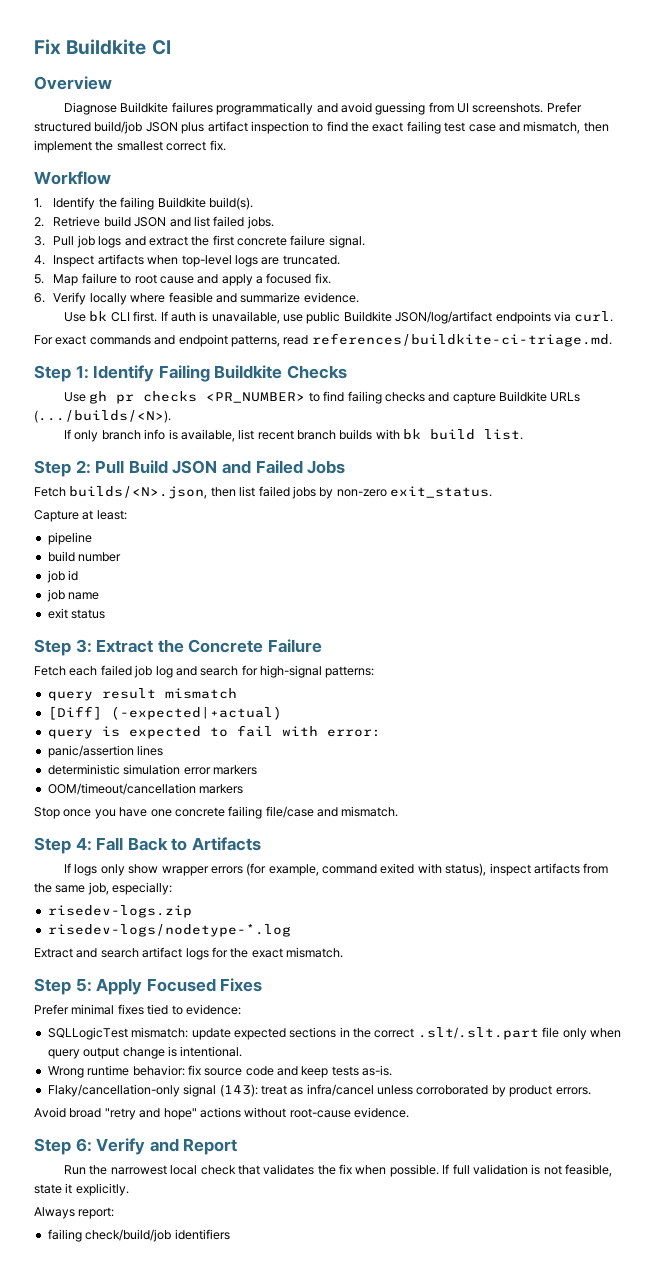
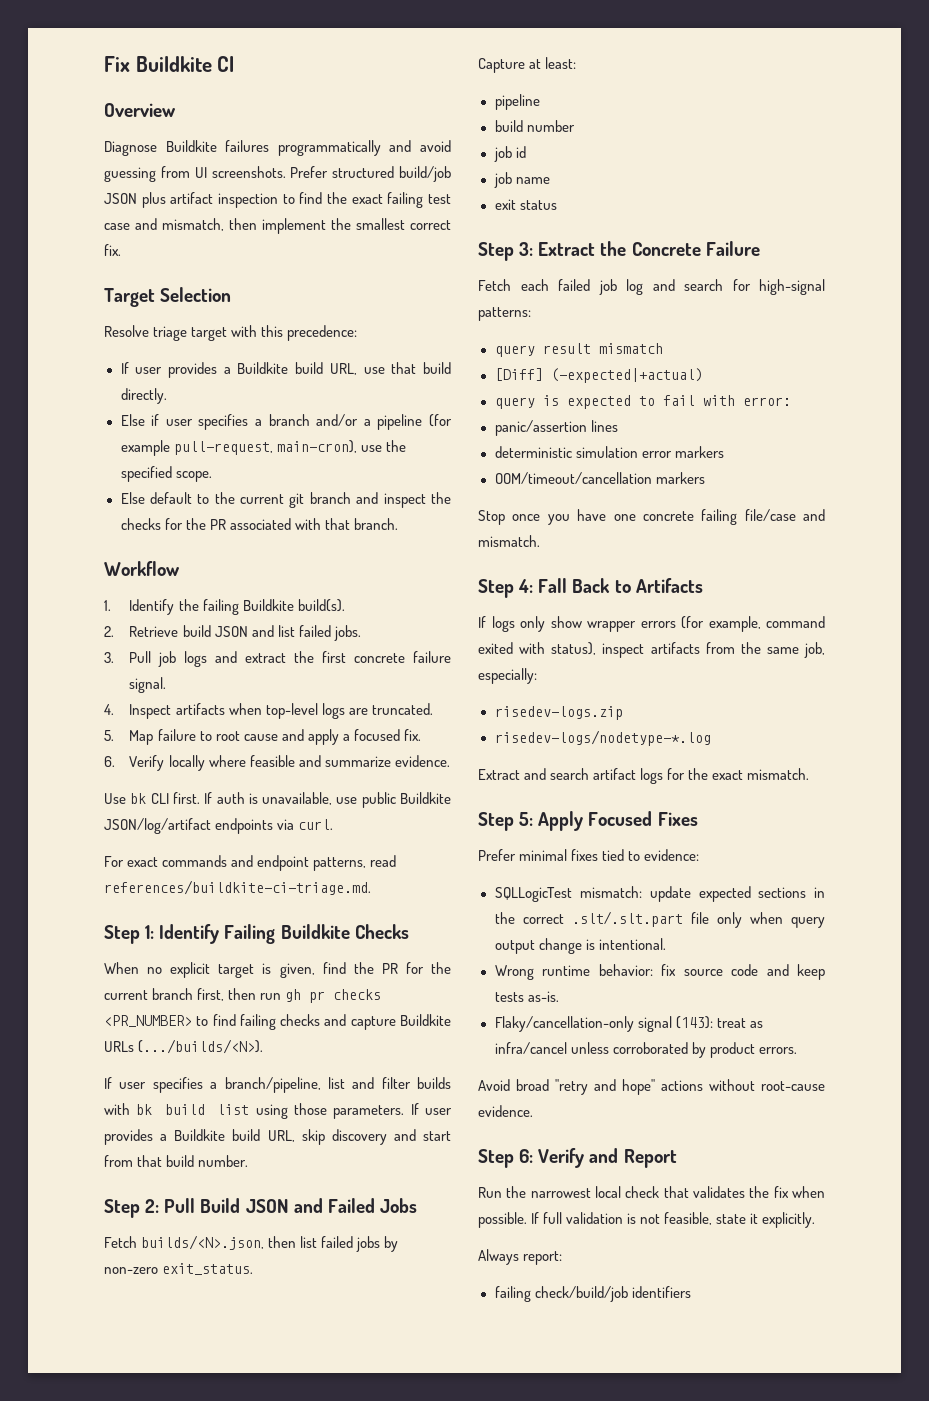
(226, 145) none -> [104,287,232,307] [104,325,358,341] [120,362,452,378] [120,388,167,404] [120,414,452,430] [120,440,406,456] [120,466,212,482] [120,492,451,508] [120,518,398,530] // Target Selection // Resolve triage target with this precedence: // If user provides a Buildkite build URL, use that build directly. // Else if user specifies a branch and/or a pipeline (for example pull-request, main-cron), use the specified scope. // Else default to the current git branch and inspect the checks for the PR associated with that branch.
[64,392,87,402] Use -> [104,962,452,978] [104,988,282,1001] When no explicit target is given, find the PR for the current branch first, then run
[74,429,524,442] only branch info is available, list recent branch builds with bk build list. -> [119,1077,451,1093] [104,1103,452,1119] [104,1129,451,1145] [104,1155,249,1167] user specifies a branch/pipeline, list and filter builds with bk build list using those parameters. If user provides a Buildkite build URL, skip discovery and start from that build number.

